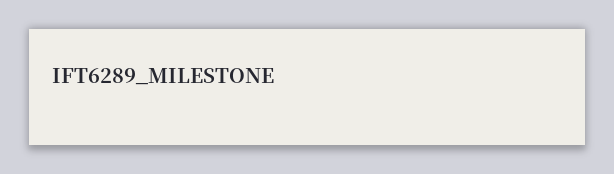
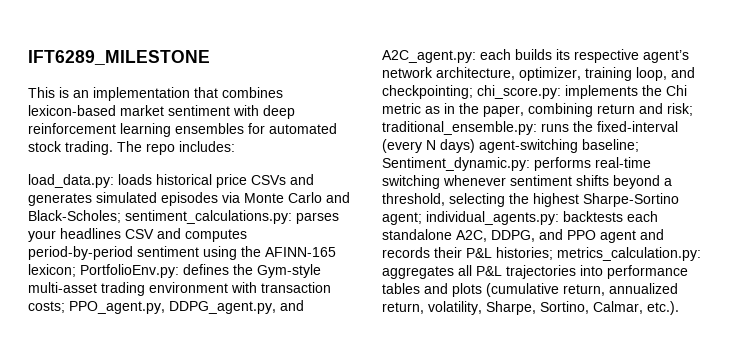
(274, 76) none -> [28,87,283,101] [28,105,295,119] [28,123,337,137] [28,141,235,155] [28,174,314,188] [28,192,350,206] [28,210,339,224] [28,228,247,242] [28,246,336,260] [28,264,321,278] [28,282,331,296] [28,300,304,314] [382,49,689,63] [382,67,695,81] [382,85,687,99] [382,103,693,117] [382,121,678,135] [382,139,639,153] [382,157,651,171] [382,175,672,189] [382,193,679,207] [382,211,658,225] [382,229,664,243] [382,247,701,261] [382,265,688,279] [382,283,678,297] [382,301,679,315] // This is an implementation that combines lexicon-based market sentiment with deep reinforcement learning ensembles for automated stock trading. The repo includes: // load_data.py: loads historical price CSVs and generates simulated episodes via Monte Carlo and Black-Scholes; sentiment_calculations.py: parses your headlines CSV and computes period-by-period sentiment using the AFINN-165 lexicon; PortfolioEnv.py: defines the Gym-style multi-asset trading environment with transaction costs; PPO_agent.py, DDPG_agent.py, and A2C_agent.py: each builds its respective agent’s network architecture, optimizer, training loop, and checkpointing; chi_score.py: implements the Chi metric as in the paper, combining return and risk; traditional_ensemble.py: runs the fixed-interval (every N days) agent-switching baseline; Sentiment_dynamic.py: performs real-time switching whenever sentiment shifts beyond a threshold, selecting the highest Sharpe-Sortino agent; individual_agents.py: backtests each standalone A2C, DDPG, and PPO agent and records their P&L histories; metrics_calculation.py: aggregates all P&L trajectories into performance tables and plots (cumulative return, annualized return, volatility, Sharpe, Sortino, Calmar, etc.).

